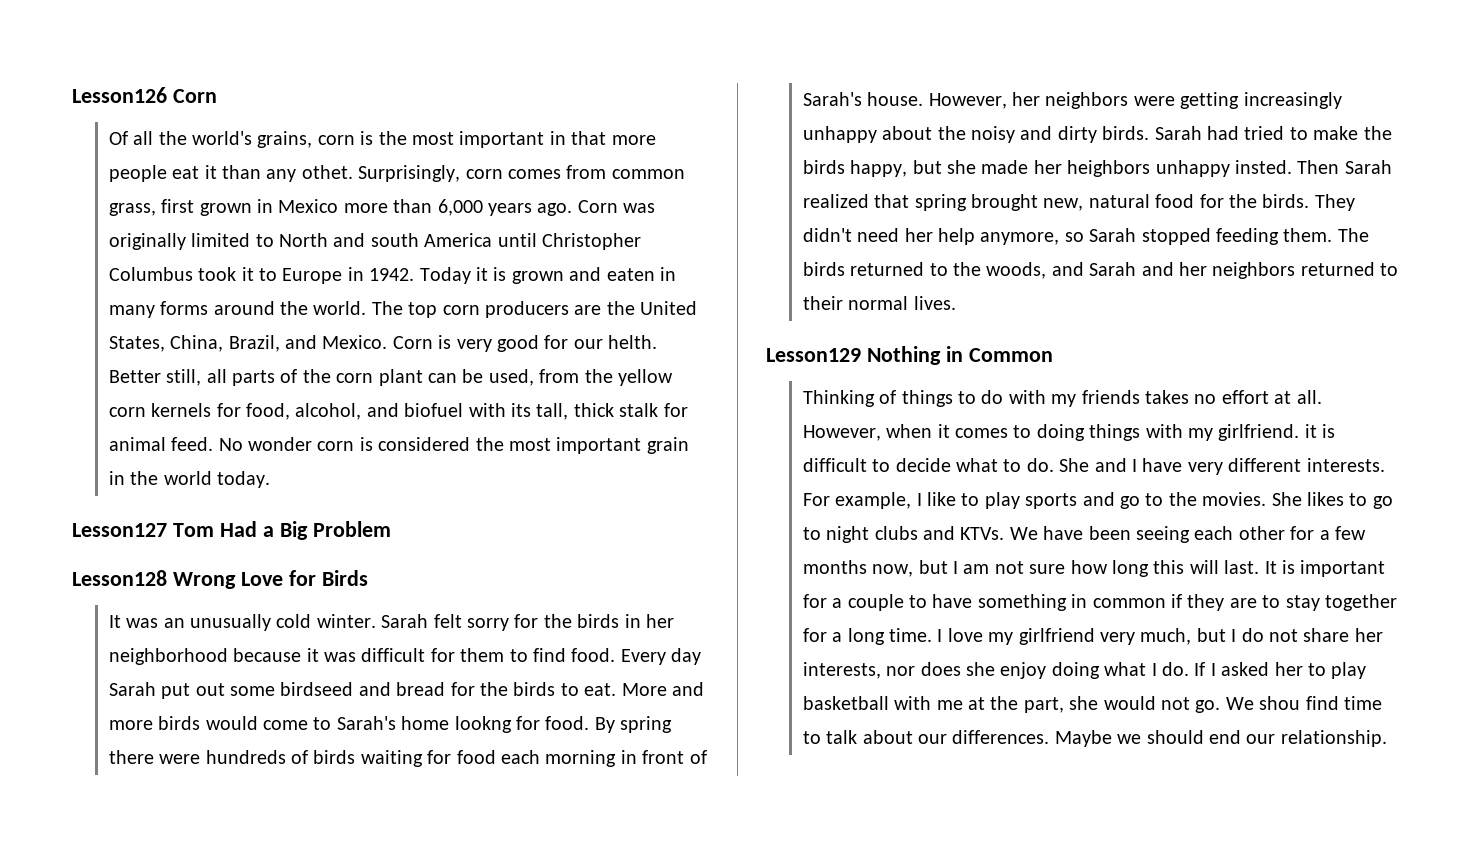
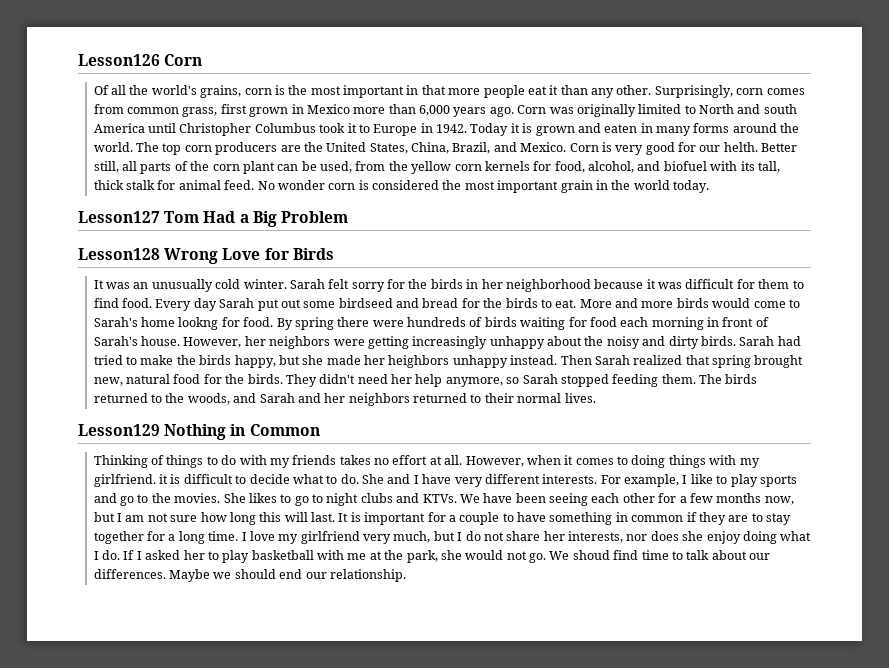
[301,165,353,179] othet. -> [616,85,652,95] other.
[1235,160,1293,174] insted. -> [510,355,558,365] instead.
[1023,697,1064,713] part, -> [406,550,438,563] park,
[1259,696,1301,710] shou -> [572,550,610,560] shoud

